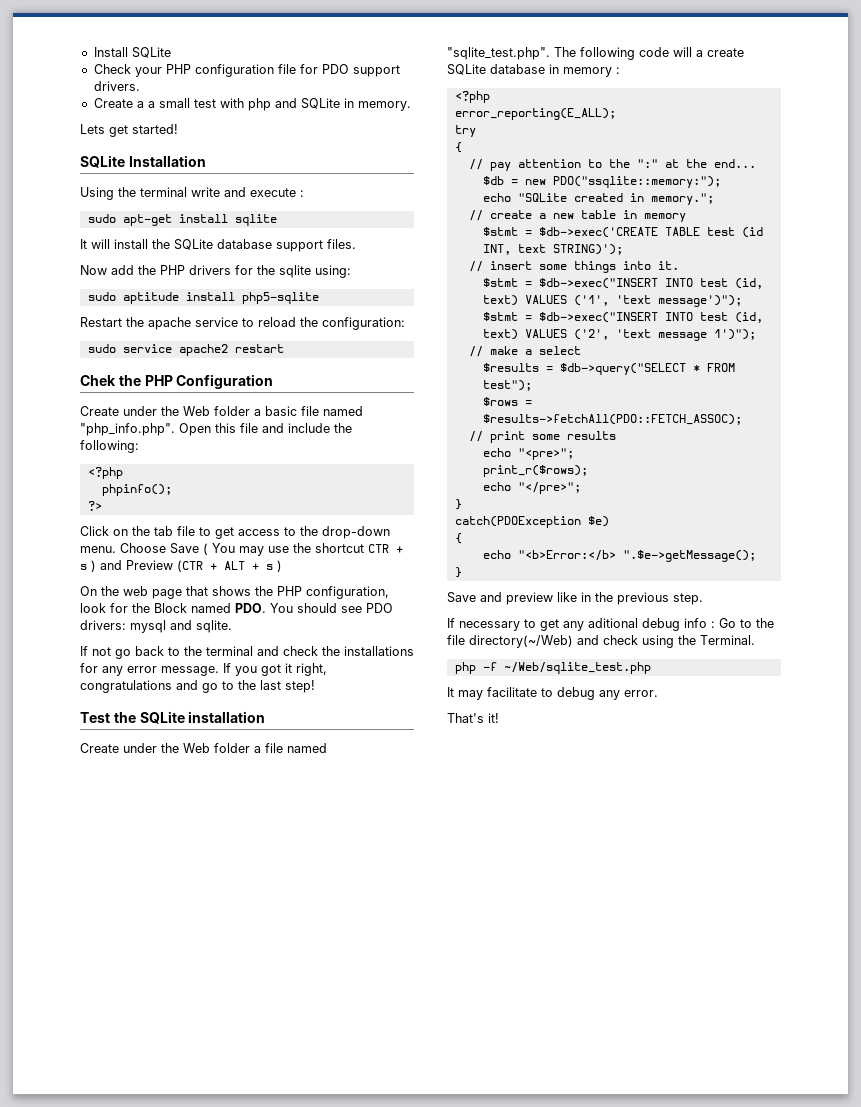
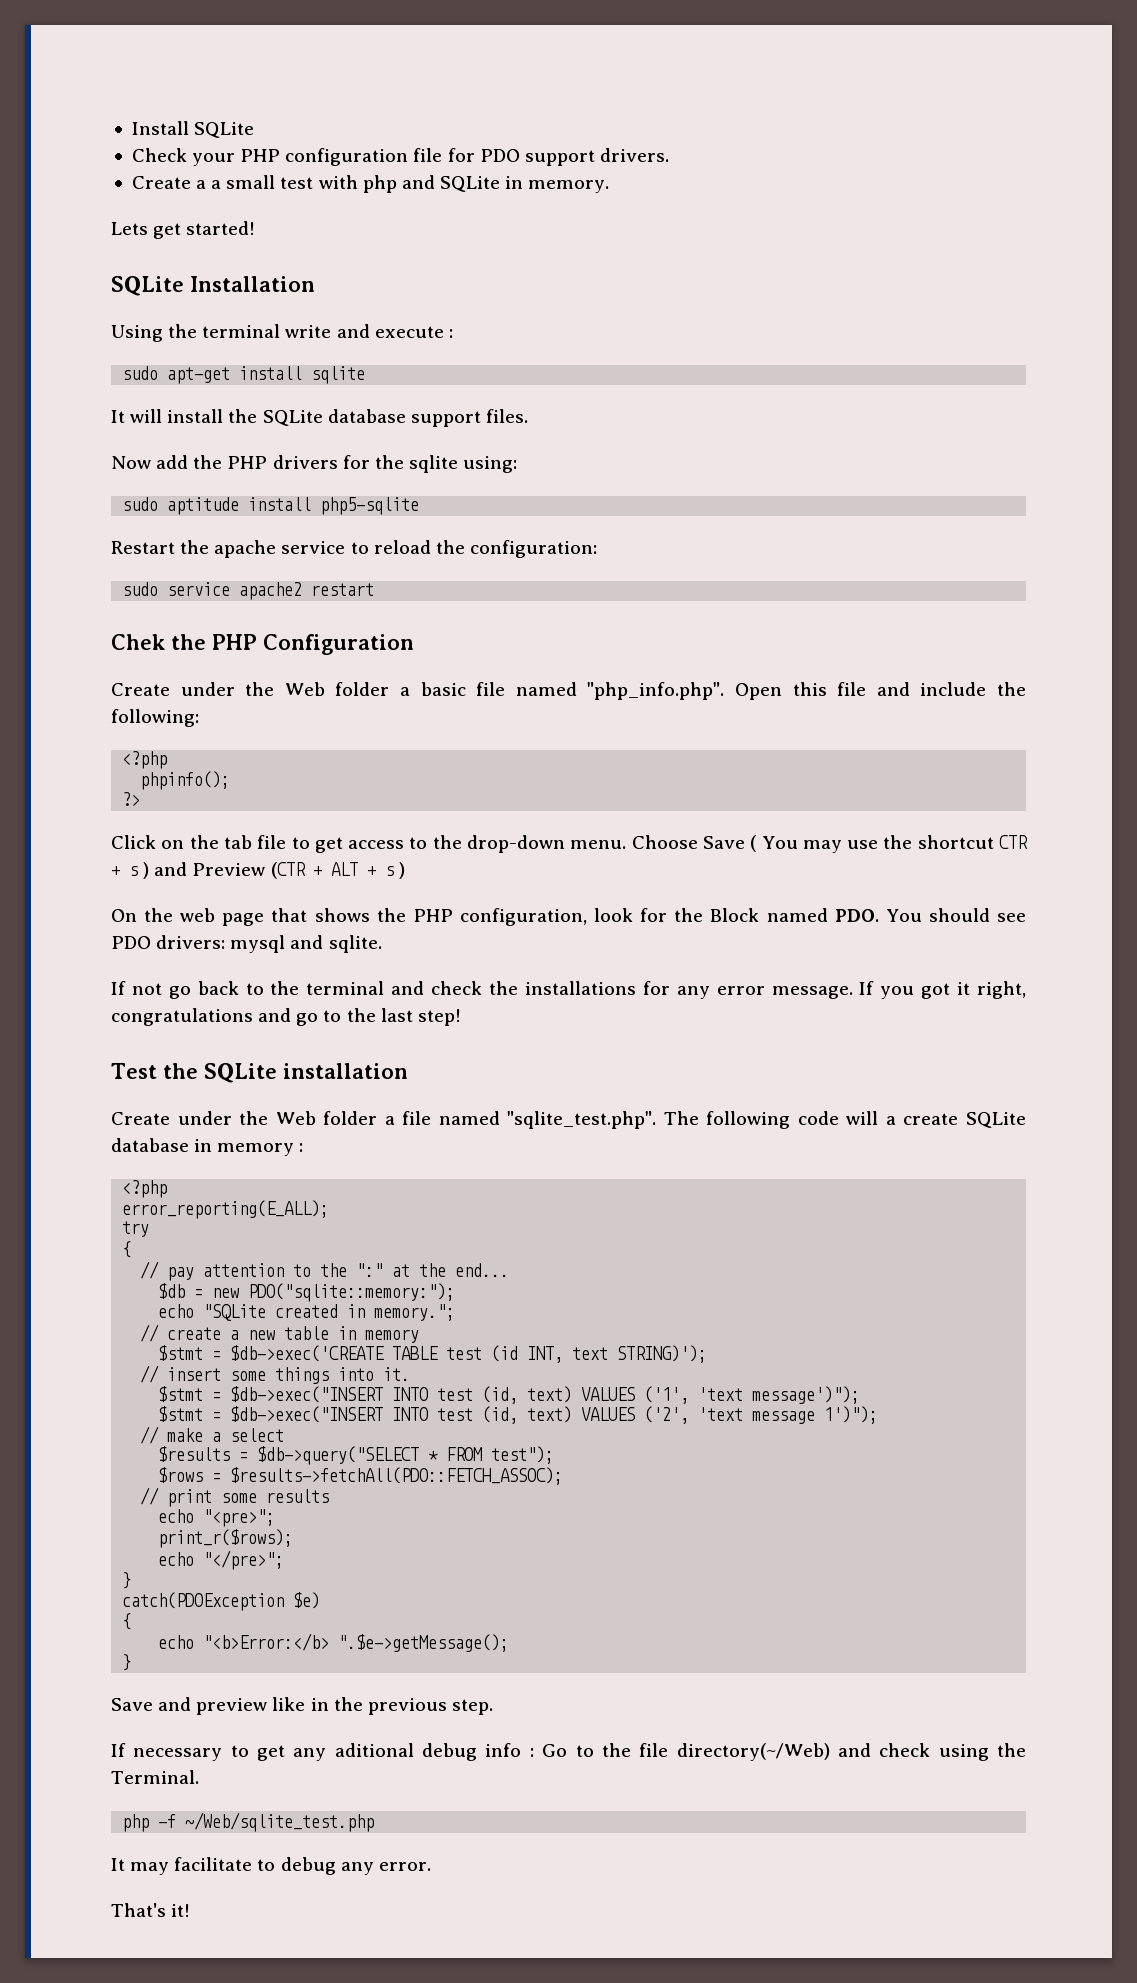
[552,176,721,188] PDO("ssqlite::memory:"); -> [248,1283,456,1302] PDO("sqlite::memory:");

